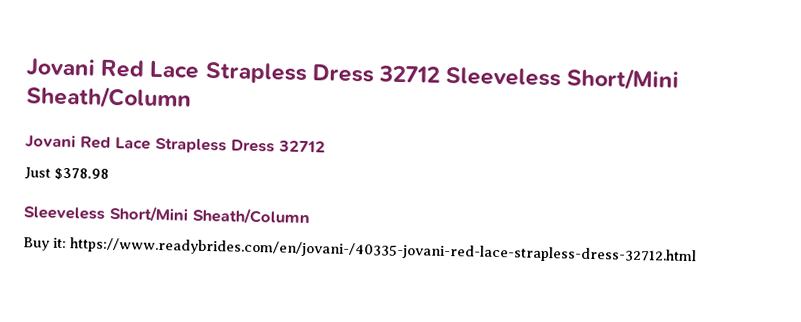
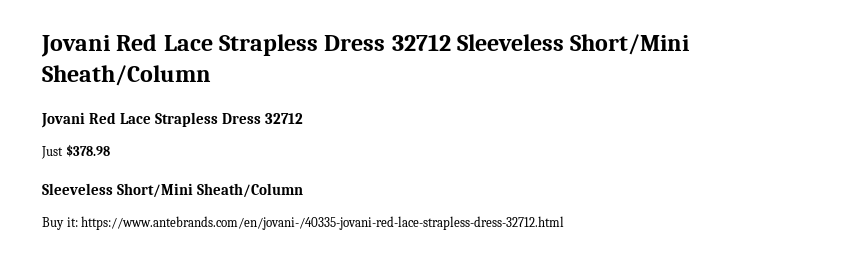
[70,237,697,265] https://www.readybrides.com/en/jovani-/40335-jovani-red-lace-strapless-dress-32712.html -> [81,216,565,230] https://www.antebrands.com/en/jovani-/40335-jovani-red-lace-strapless-dress-32712.html

